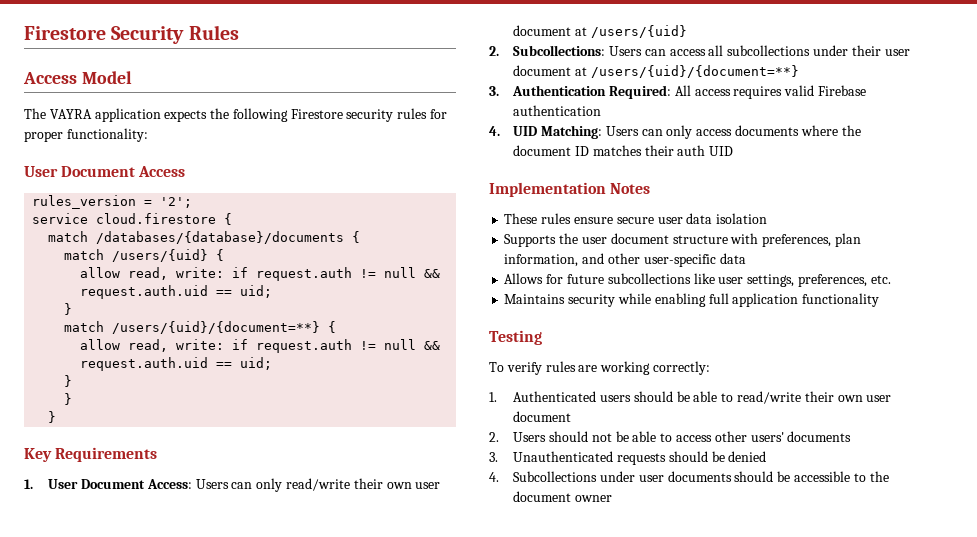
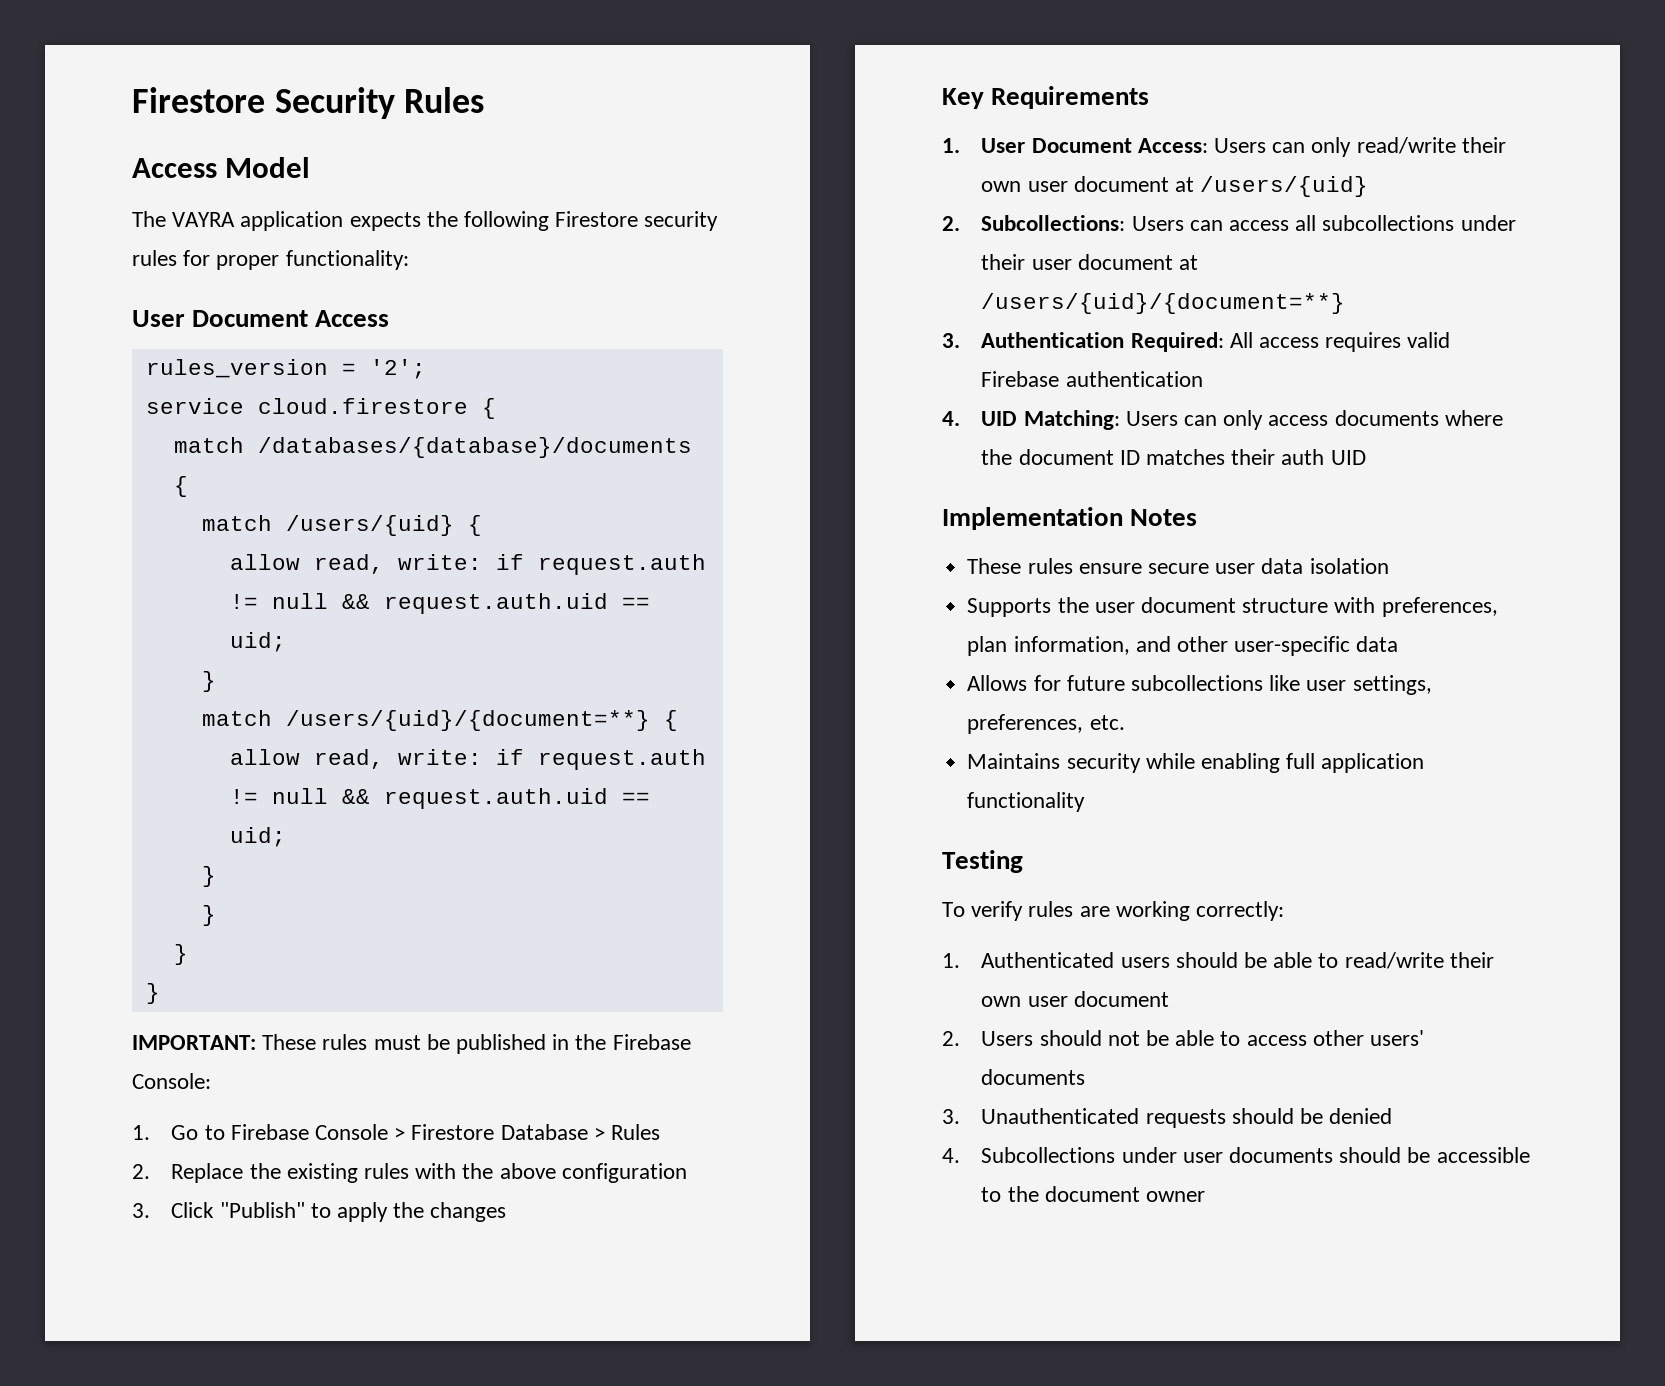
(57, 417) none -> [145,983,160,1004] [132,1034,691,1054] [132,1073,211,1089] [132,1124,661,1140] [132,1163,687,1183] [132,1202,507,1222] // } // IMPORTANT: These rules must be published in the Firebase Console: // 1. Go to Firebase Console > Firestore Database > Rules // 2. Replace the existing rules with the above configuration // 3. Click "Publish" to apply the changes

